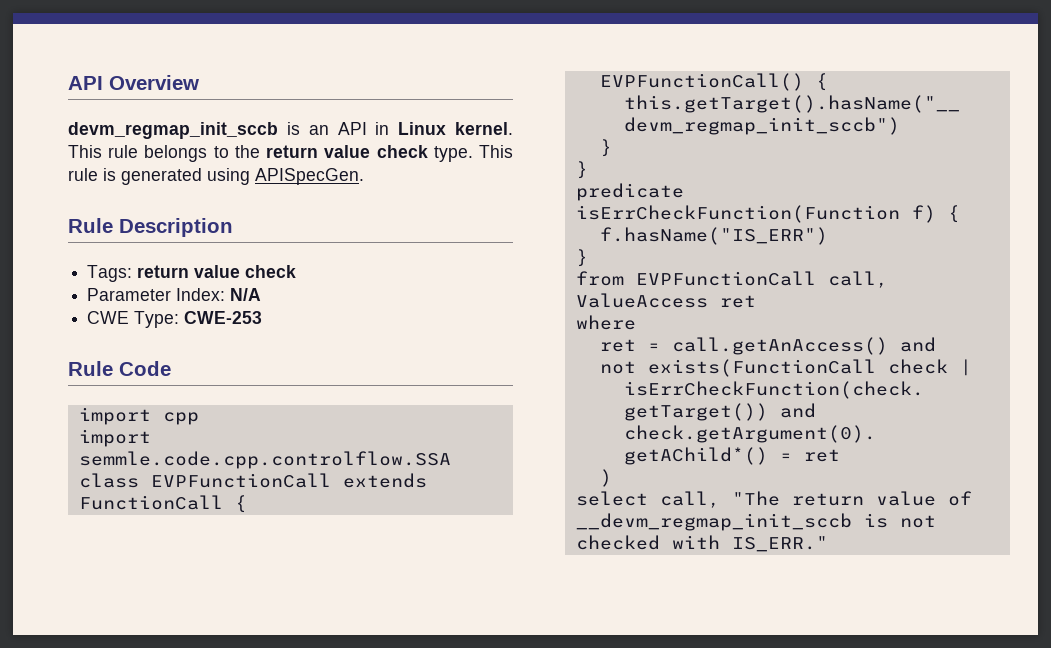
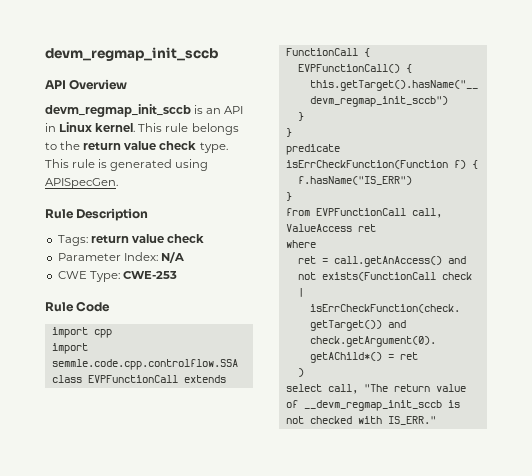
(68, 83) none -> [45,47,218,61] devm_regmap_init_sccb //

